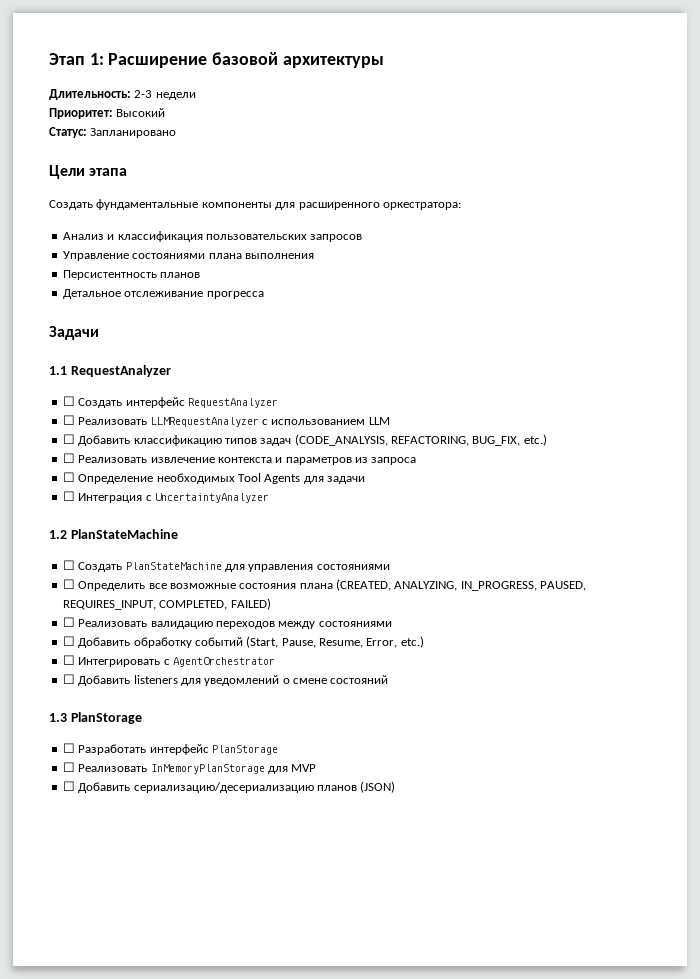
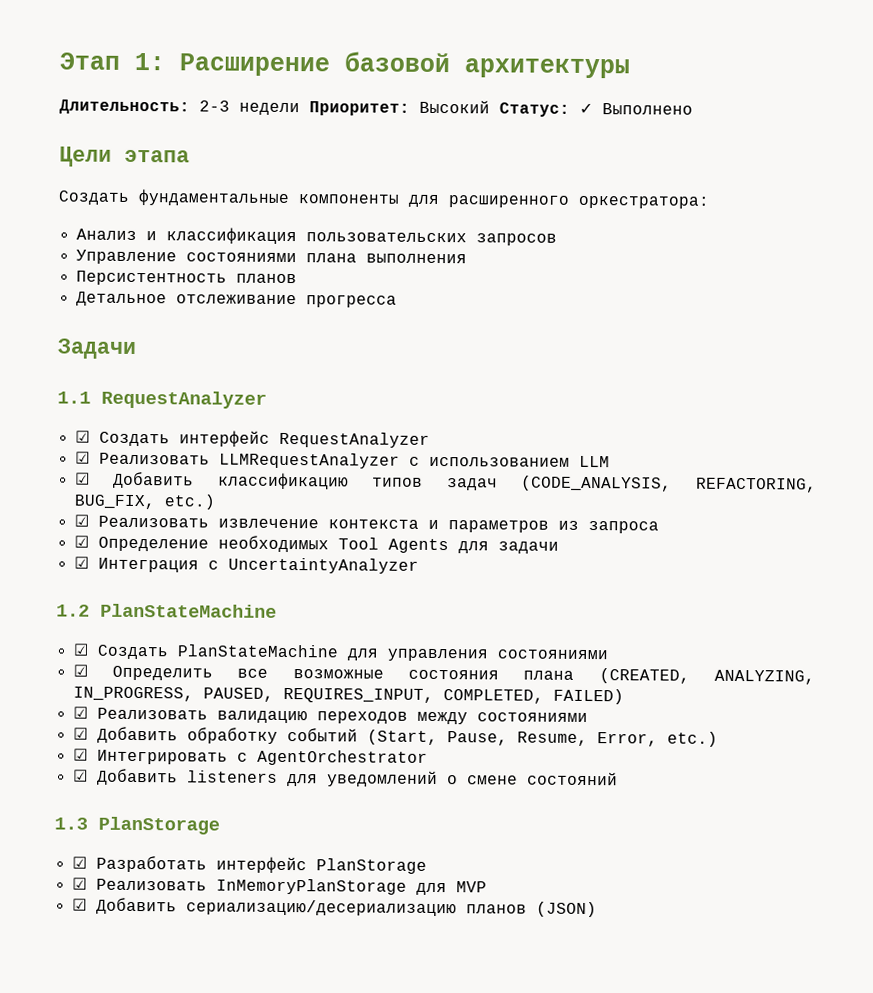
(196, 96) // -> (300, 109) none
[49,127,177,138] // Статус: Запланировано -> [499,102,693,117] Статус: ✓ Выполнено
[62,396,75,406] ☐ -> [74,430,90,443] ☑
[62,415,75,425] ☐ -> [74,451,90,464] ☑
[62,434,75,444] ☐ -> [74,472,90,485] ☑
[62,453,75,463] ☐ -> [73,514,89,527] ☑
[62,472,75,482] ☐ -> [73,535,89,548] ☑
[62,491,75,501] ☐ -> [73,556,89,569] ☑
[62,560,75,570] ☐ -> [72,643,89,656] ☑
[62,579,75,589] ☐ -> [72,664,88,677] ☑
[62,617,75,627] ☐ -> [72,706,88,719] ☑
[62,636,75,646] ☐ -> [72,727,88,740] ☑
[62,655,75,665] ☐ -> [72,748,88,761] ☑
[62,674,75,684] ☐ -> [72,769,88,782] ☑
[62,743,75,753] ☐ -> [71,856,87,869] ☑
[62,762,75,772] ☐ -> [71,877,87,890] ☑
[62,781,75,791] ☐ -> [71,898,87,911] ☑

